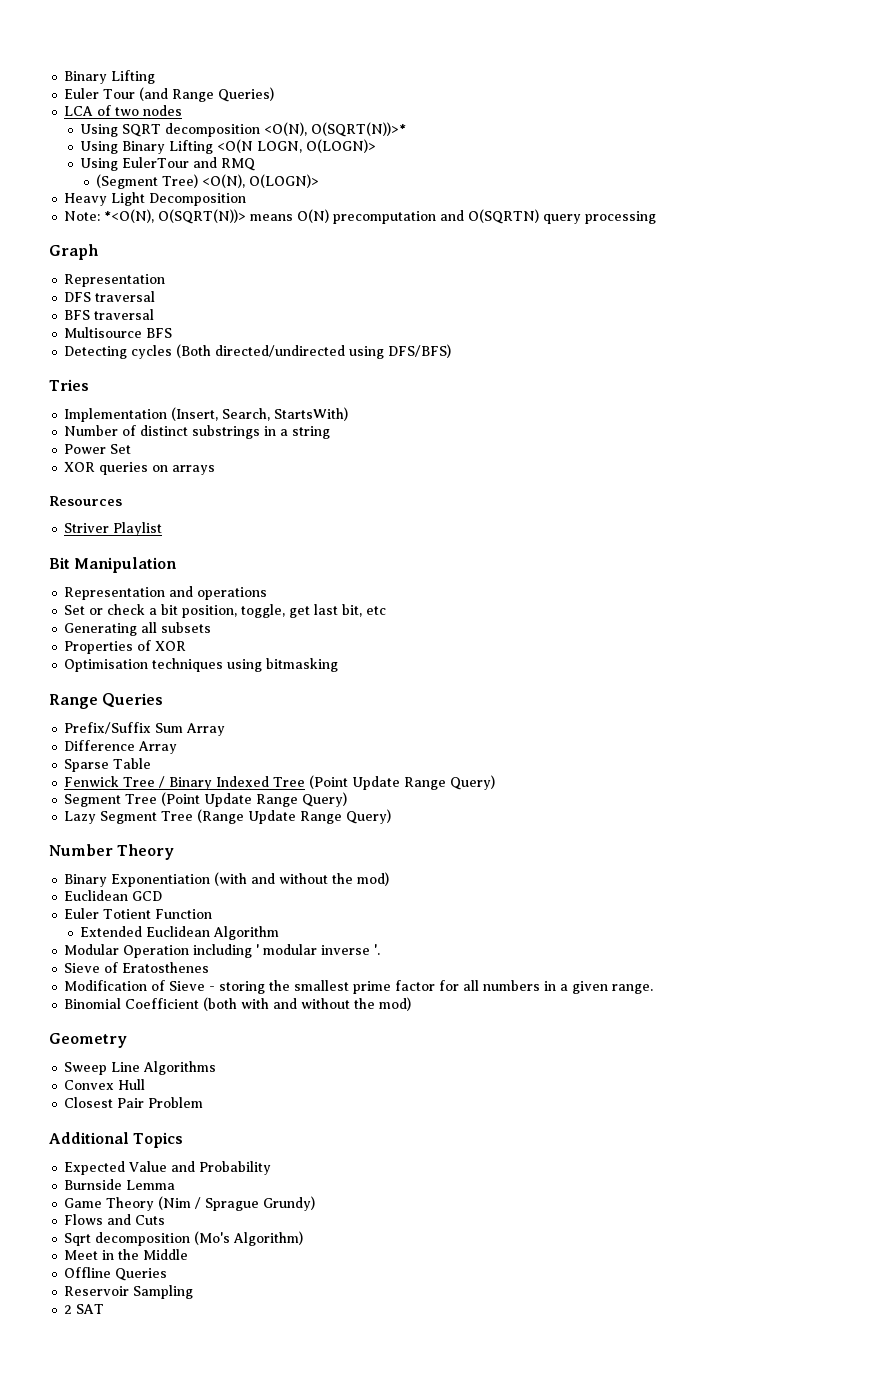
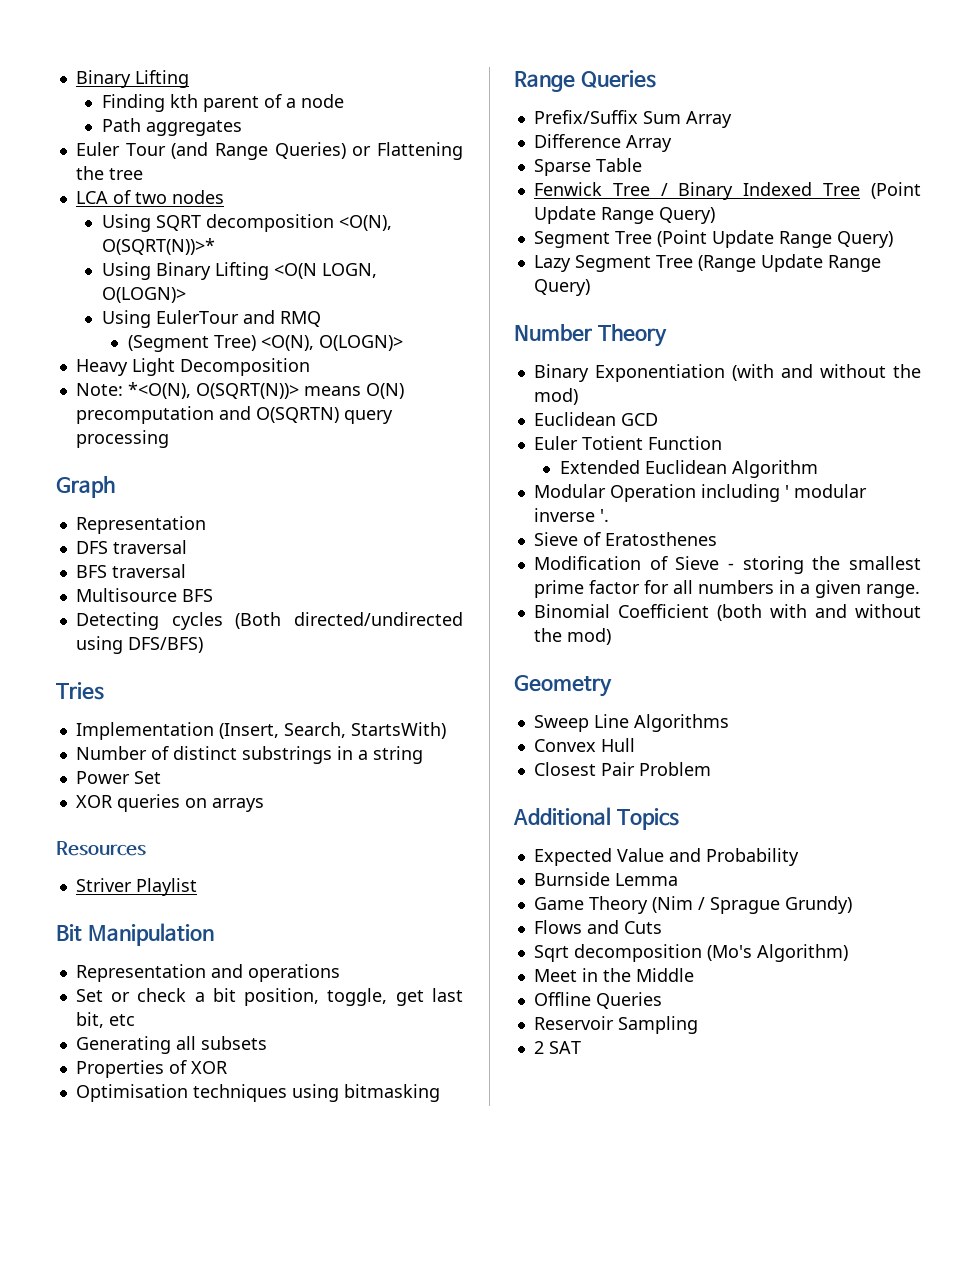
[64,70,156,84] Binary Lifting -> [75,70,189,88] [101,94,344,112] [101,118,242,136] Binary Lifting // Finding kth parent of a node // Path aggregates
(275, 94) none -> [352,142,463,160] [75,166,143,180] or Flattening the tree

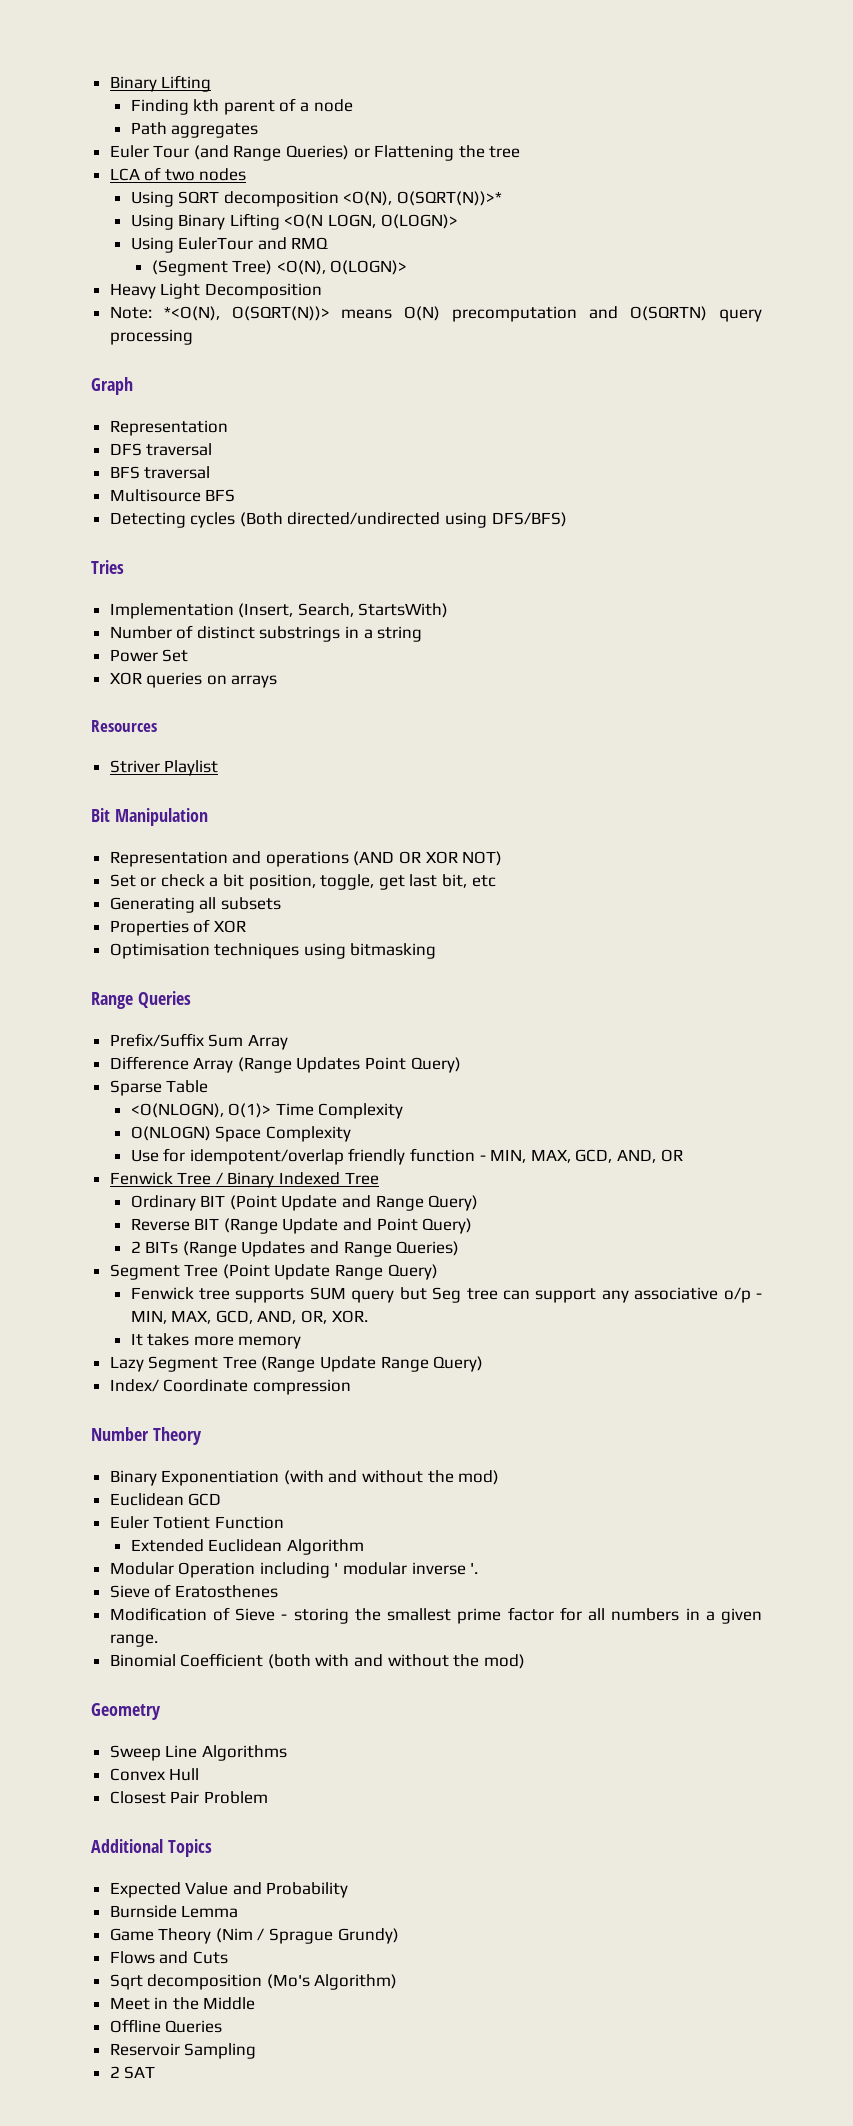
(340, 973) none -> [353,851,503,866] (AND OR XOR NOT)
[533,158,642,176] // Sparse Table -> [237,1057,461,1073] [109,1080,209,1096] [130,1103,404,1119] [130,1126,351,1142] [130,1148,683,1165] (Range Updates Point Query) // Sparse Table // <O(NLOGN), O(1)> Time Complexity // O(NLOGN) Space Complexity // Use for idempotent/overlap friendly function - MIN, MAX, GCD, AND, OR
[871,182,921,199] [533,206,715,224] (Point Update Range Query) -> [130,1195,479,1211] [130,1218,473,1234] [130,1241,460,1257] // Ordinary BIT (Point Update and Range Query) // Reverse BIT (Range Update and Point Query) // 2 BITs (Range Updates and Range Queries)
(893, 239) none -> [130,1287,762,1303] [130,1310,368,1324] [130,1333,302,1349] // Fenwick tree supports SUM query but Seg tree can support any associative o/p - MIN, MAX, GCD, AND, OR, XOR. // It takes more memory
(590, 287) none -> [109,1379,351,1395] // Index/ Coordinate compression

